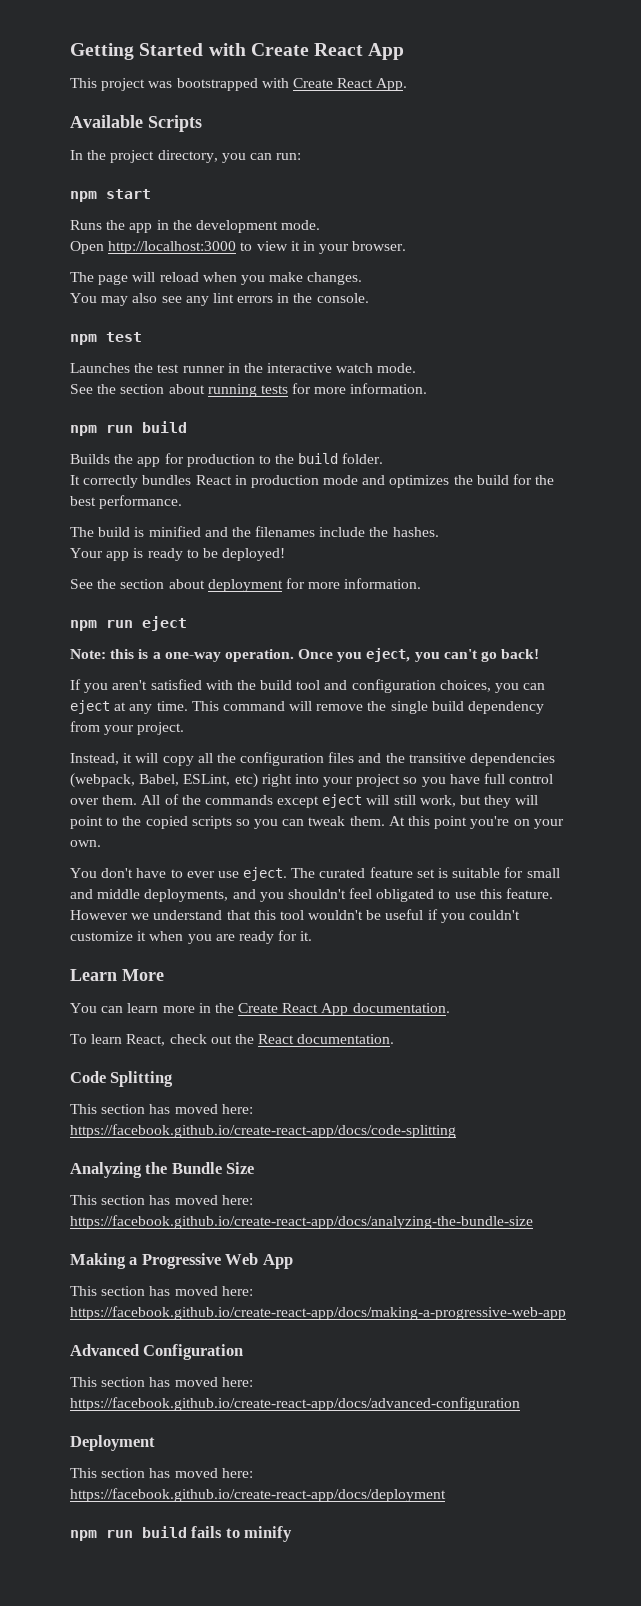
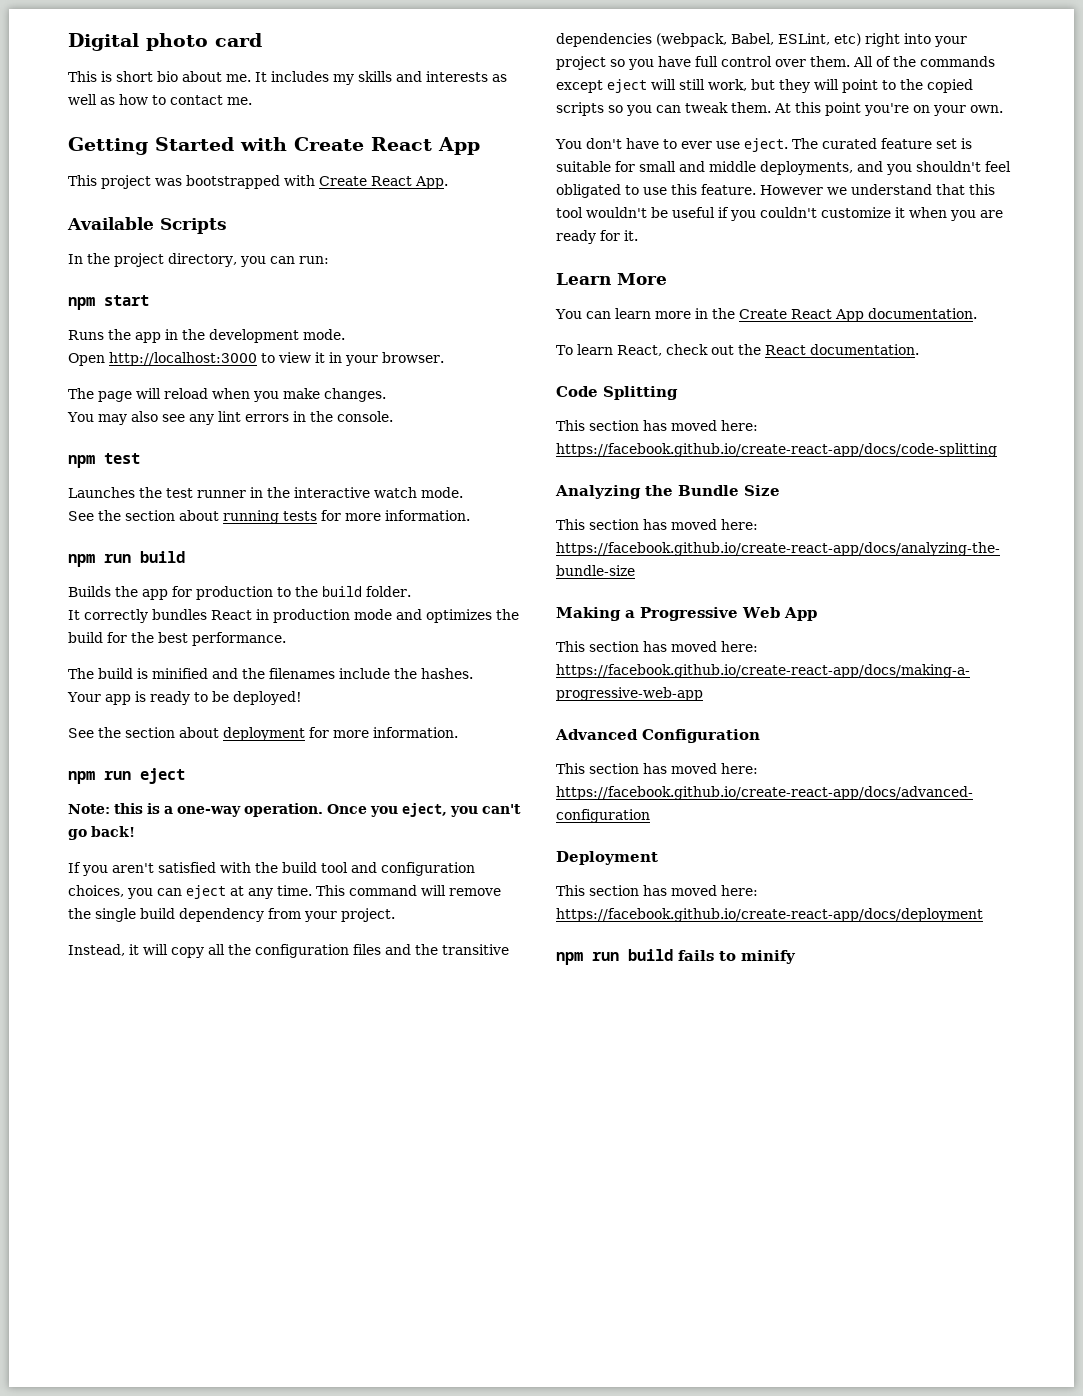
(70, 51) none -> [68,33,262,51] [68,71,507,85] [68,94,252,105] Digital photo card // This is short bio about me. It includes my skills and interests as well as how to contact me. //

